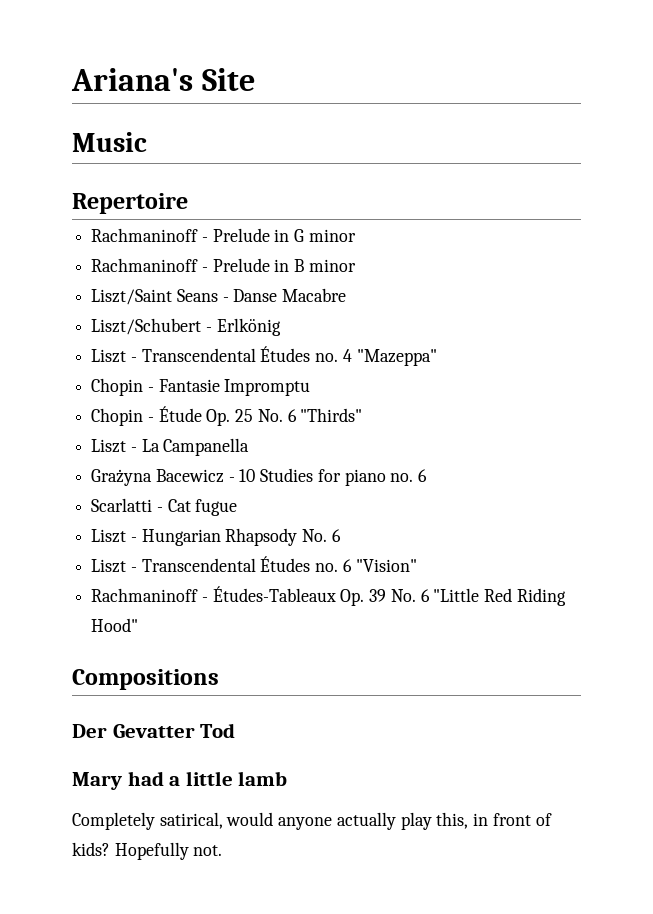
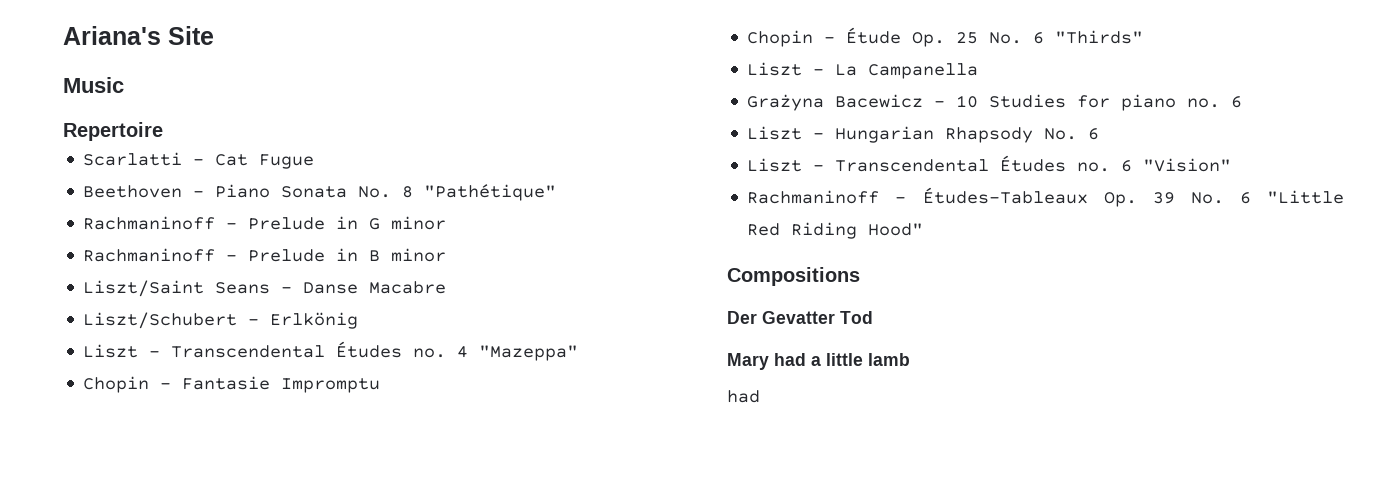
(188, 203) none -> [83,152,315,169] [83,184,557,201] // Scarlatti - Cat Fugue // Beethoven - Piano Sonata No. 8 "Pathétique"
[91,498,238,516] // Scarlatti - Cat fugue -> (1243, 102) none
[72,812,552,830] [72,842,223,860] Completely satirical, would anyone actually play this, in front of kids? Hopefully not. -> [727,390,760,403] had

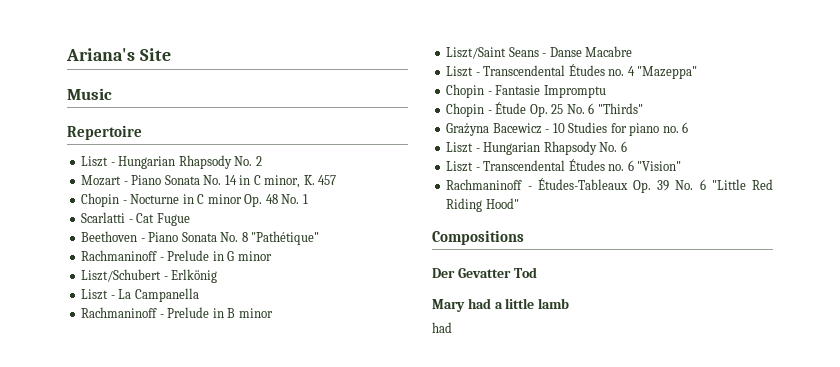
(163, 131) none -> [81,155,262,169] [81,175,337,188] [81,193,308,207] // Liszt - Hungarian Rhapsody No. 2 // Mozart - Piano Sonata No. 14 in C minor, K. 457 // Chopin - Nocturne in C minor Op. 48 No. 1
(447, 223) none -> [81,269,218,283] [81,288,199,302] // Liszt/Schubert - Erlkönig // Liszt - La Campanella
[83,312,359,329] // Liszt/Schubert - Erlkönig -> (633, 51) none
[747,62,979,79] // Liszt - La Campanella -> (643, 108) none

